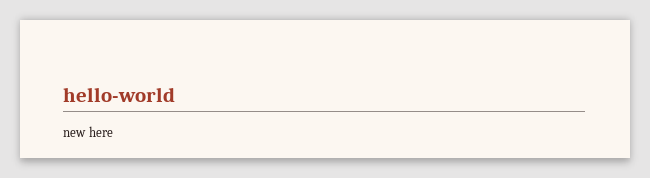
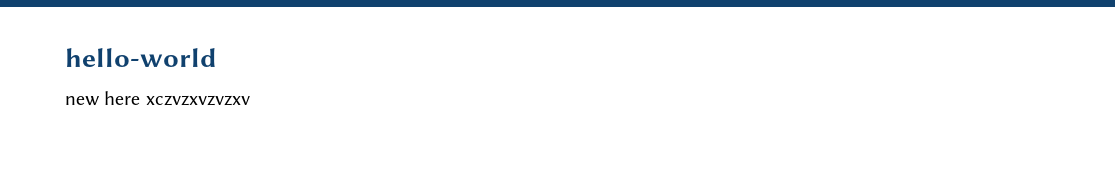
(113, 131) none -> [145,95,250,106] xczvzxvzvzxv

